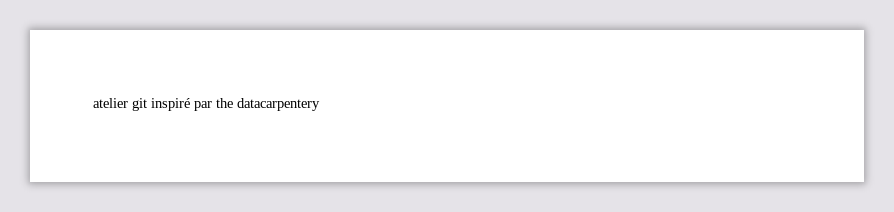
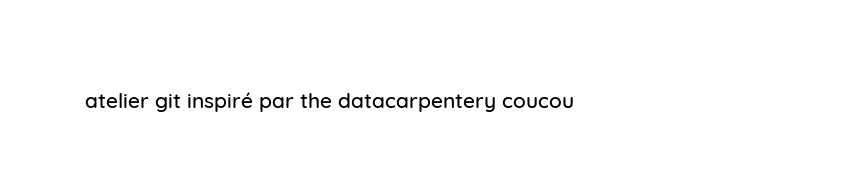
(320, 104) none -> [502,97,574,108] coucou

